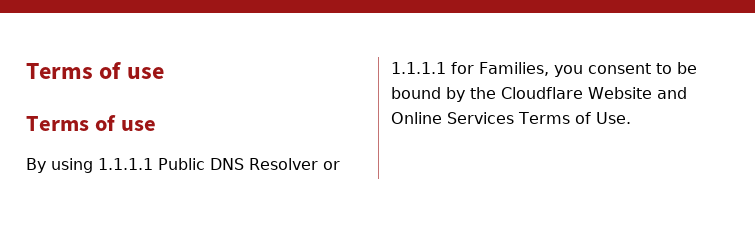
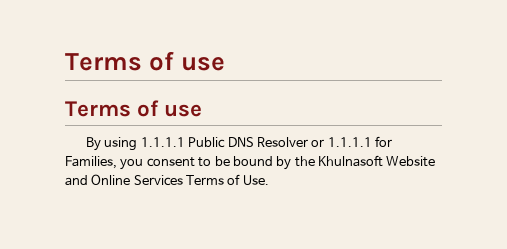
[501,87,583,99] Cloudflare -> [318,155,383,167] Khulnasoft

